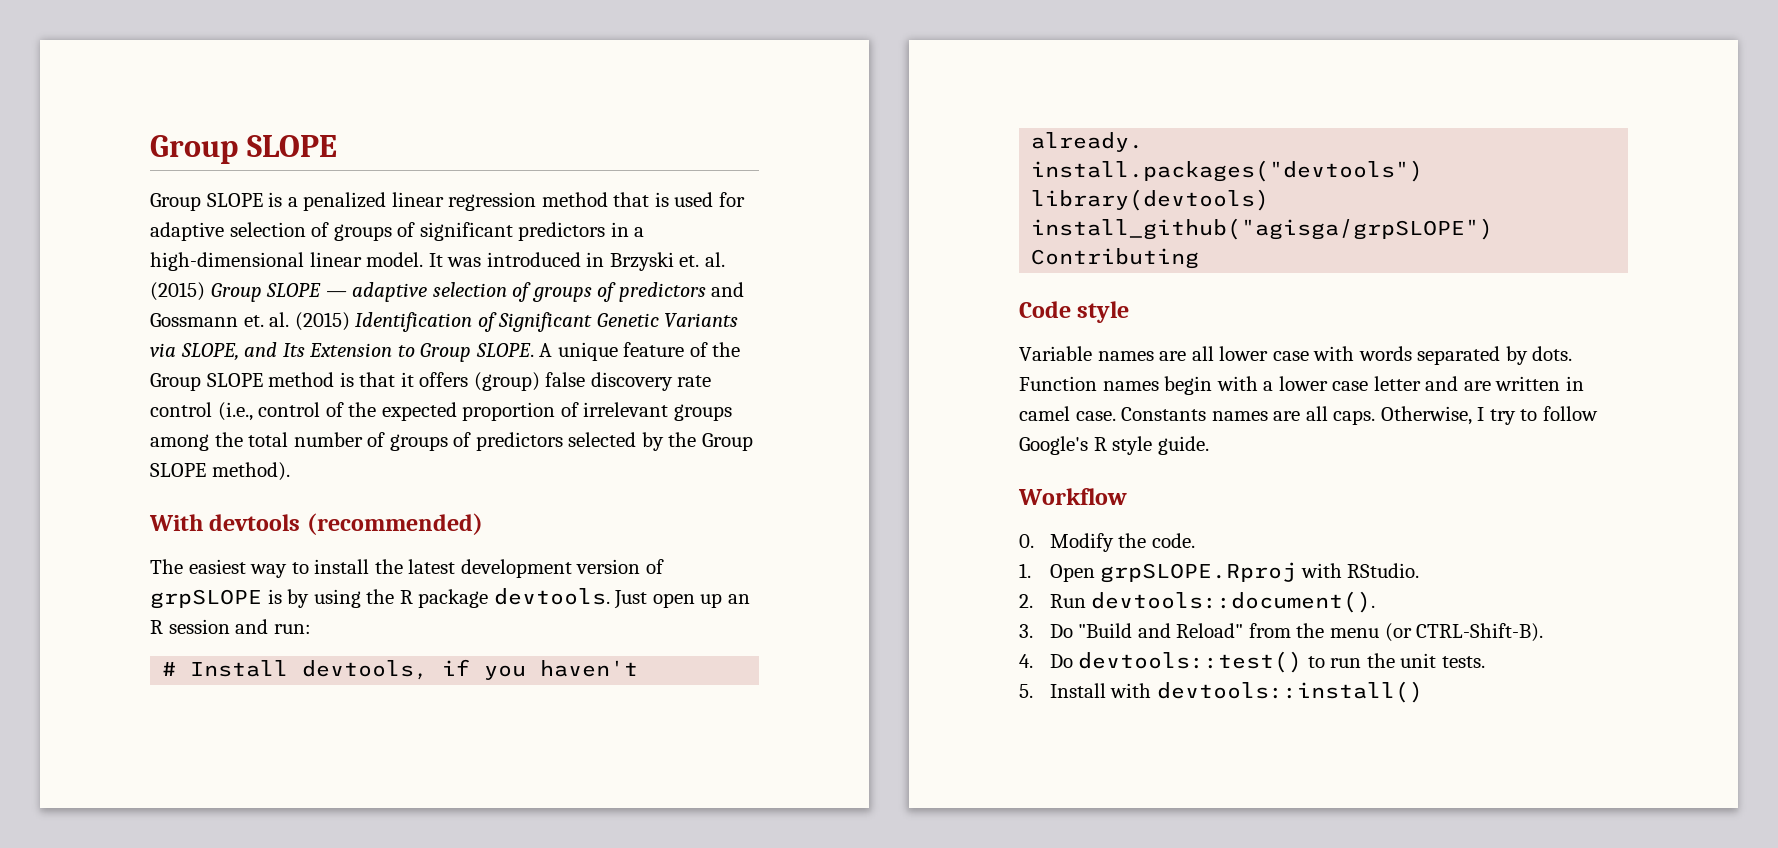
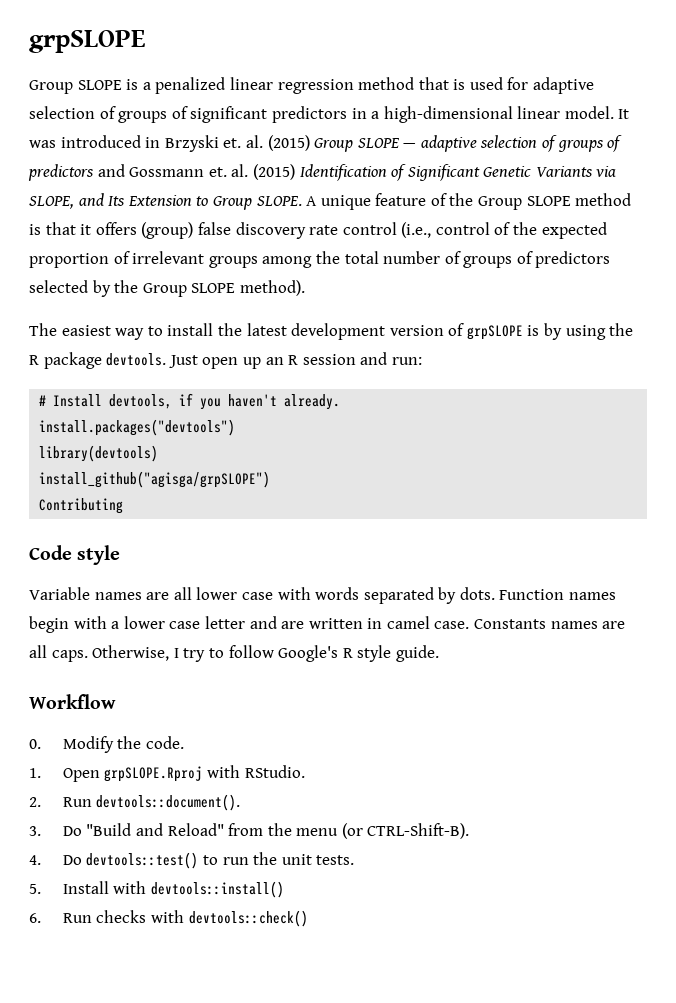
[150,135,337,164] Group SLOPE -> [29,30,145,53] grpSLOPE
[149,513,483,535] // With devtools (recommended) -> (305, 288) none
(1423, 692) none -> [29,910,308,927] // 6. Run checks with devtools::check()

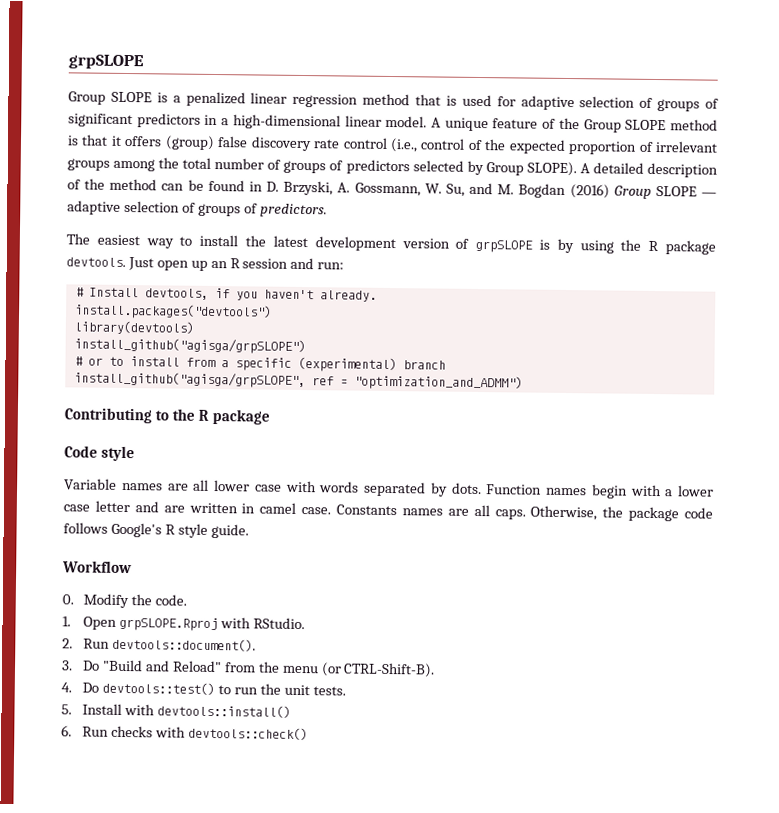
[618,109,630,119] [29,135,623,152] [28,164,617,181] [29,193,302,210] It was introduced in Brzyski et. al. (2015) Group SLOPE — adaptive selection of groups of predictors and Gossmann et. al. (2015) Identification of Significant Genetic Variants via SLOPE, and Its Extension to Group SLOPE. -> (428, 121) none
[114,280,305,297] the Group SLOPE method). -> [485,161,719,178] [67,178,717,199] [67,200,327,218] Group SLOPE). A detailed description of the method can be found in D. Brzyski, A. Gossmann, W. Su, and M. Bogdan (2016) Group SLOPE — adaptive selection of groups of predictors.
[39,498,124,514] Contributing -> [73,356,446,373] [73,371,523,391] [64,407,271,425] # or to install from a specific (experimental) branch // install_github("agisga/grpSLOPE", ref = "optimization_and_ADMM") // Contributing to the R package
[173,645,274,662] I try to follow -> [602,506,713,522] [63,522,108,534] the package code follows

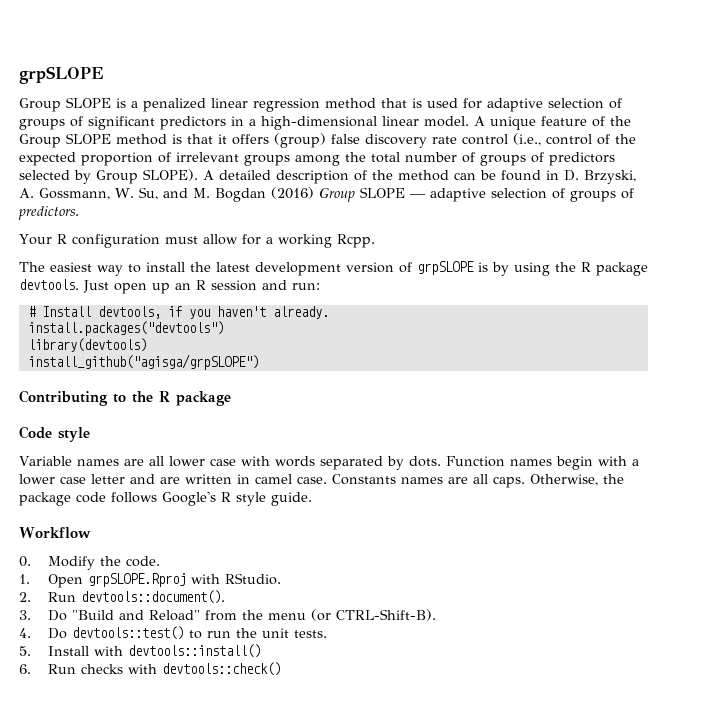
(327, 210) none -> [19,234,375,248] // Your R configuration must allow for a working Rcpp.
[73,356,446,373] [73,371,523,391] // # or to install from a specific (experimental) branch // install_github("agisga/grpSLOPE", ref = "optimization_and_ADMM") -> (259, 362) none

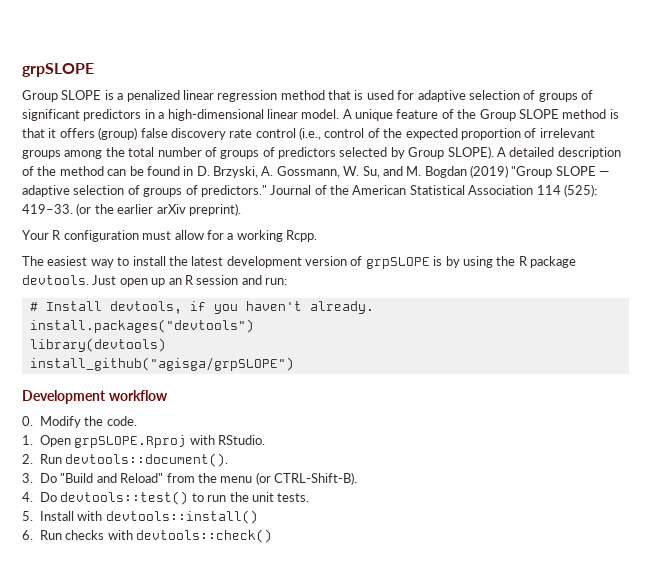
[270,187,355,202] (2016) Group -> [470,165,553,178] (2019) "Group
[18,206,79,220] predictors. -> [200,184,597,197] [22,203,241,216] predictors." Journal of the American Statistical Association 114 (525): 419–33. (or the earlier arXiv preprint).
[19,390,231,406] [19,426,90,442] [19,456,639,470] [19,474,624,488] [19,491,312,506] [19,527,91,538] Contributing to the R package // Code style // Variable names are all lower case with words separated by dots. Function names begin with a lower case letter and are written in camel case. Constants names are all caps. Otherwise, the package code follows Google's R style guide. // Workflow -> [22,390,168,404] Development workflow

